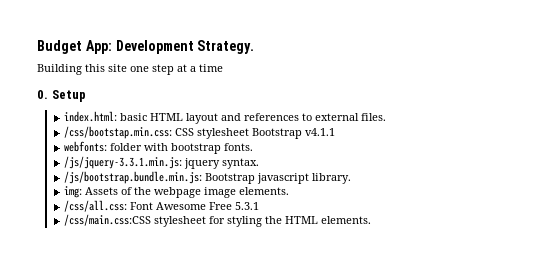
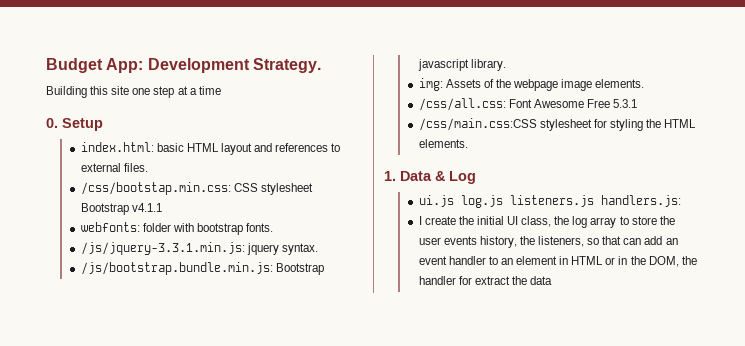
(372, 220) none -> [384,171,476,184] [418,195,681,208] [418,216,675,228] [418,236,678,248] [418,256,697,267] [418,276,553,285] // 1. Data & Log // ui.js log.js listeners.js handlers.js: // I create the initial UI class, the log array to store the user events history, the listeners, so that can add an event handler to an element in HTML or in the DOM, the handler for extract the data

